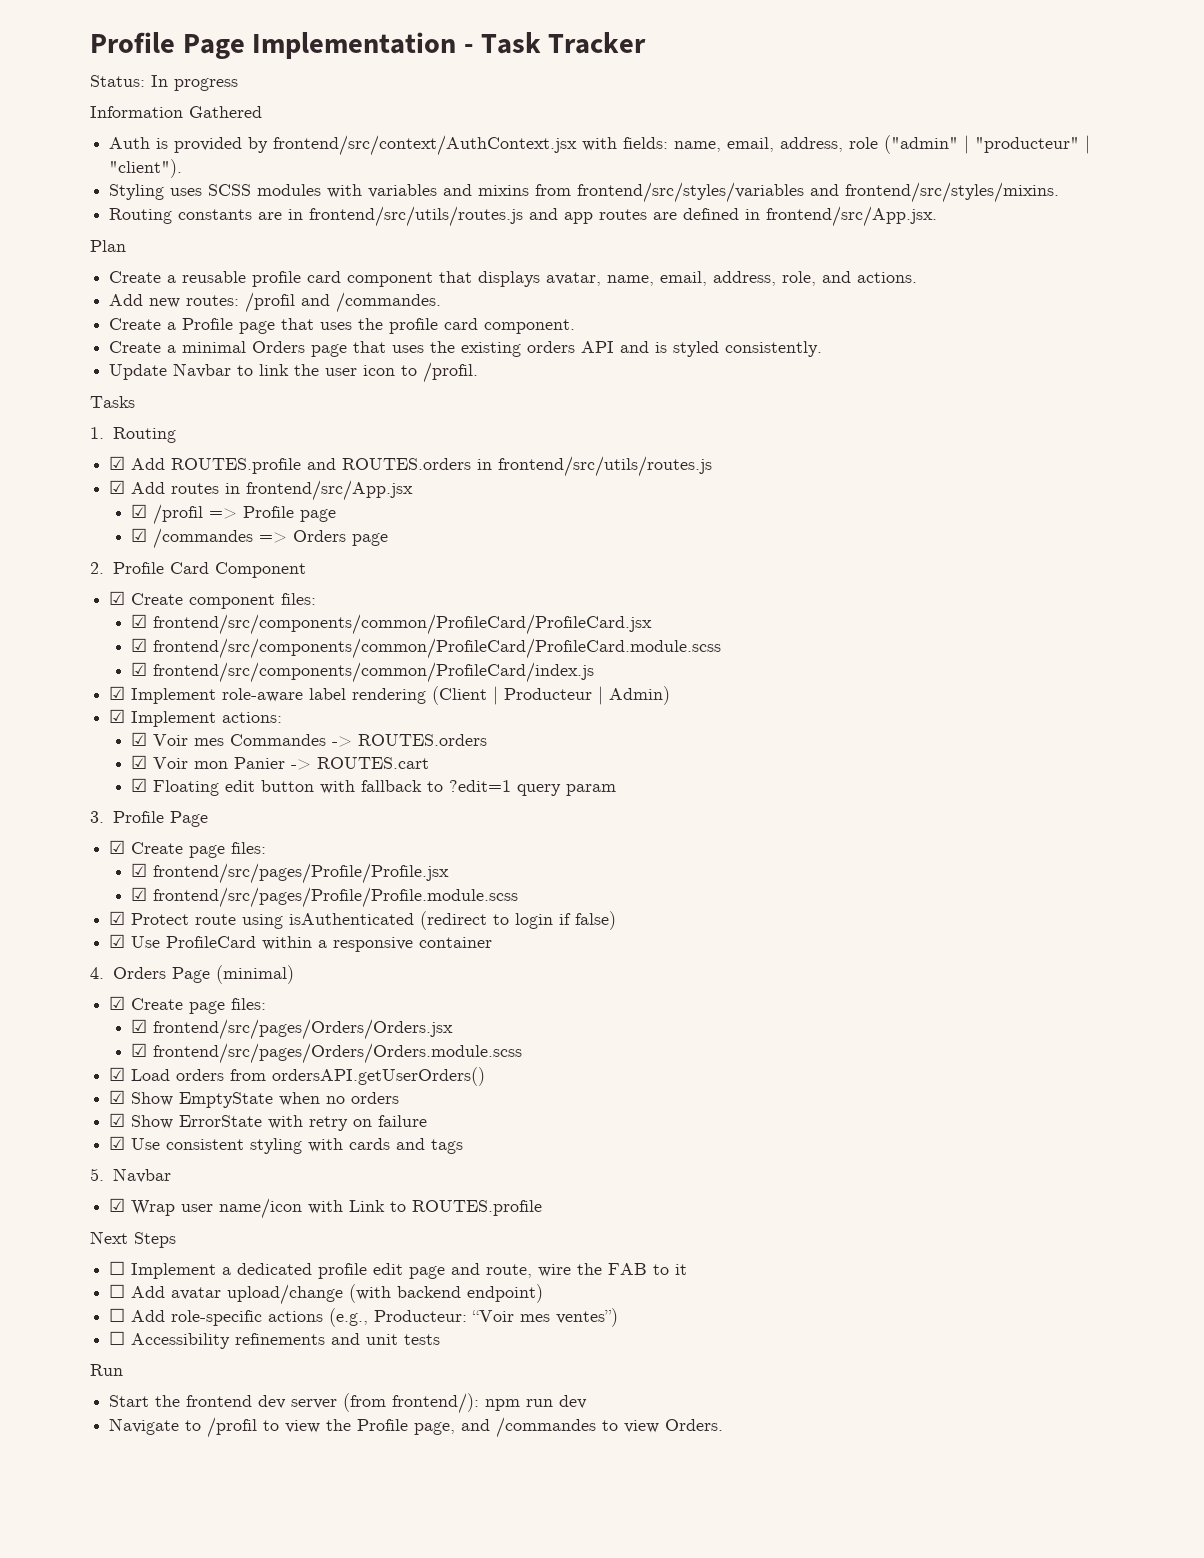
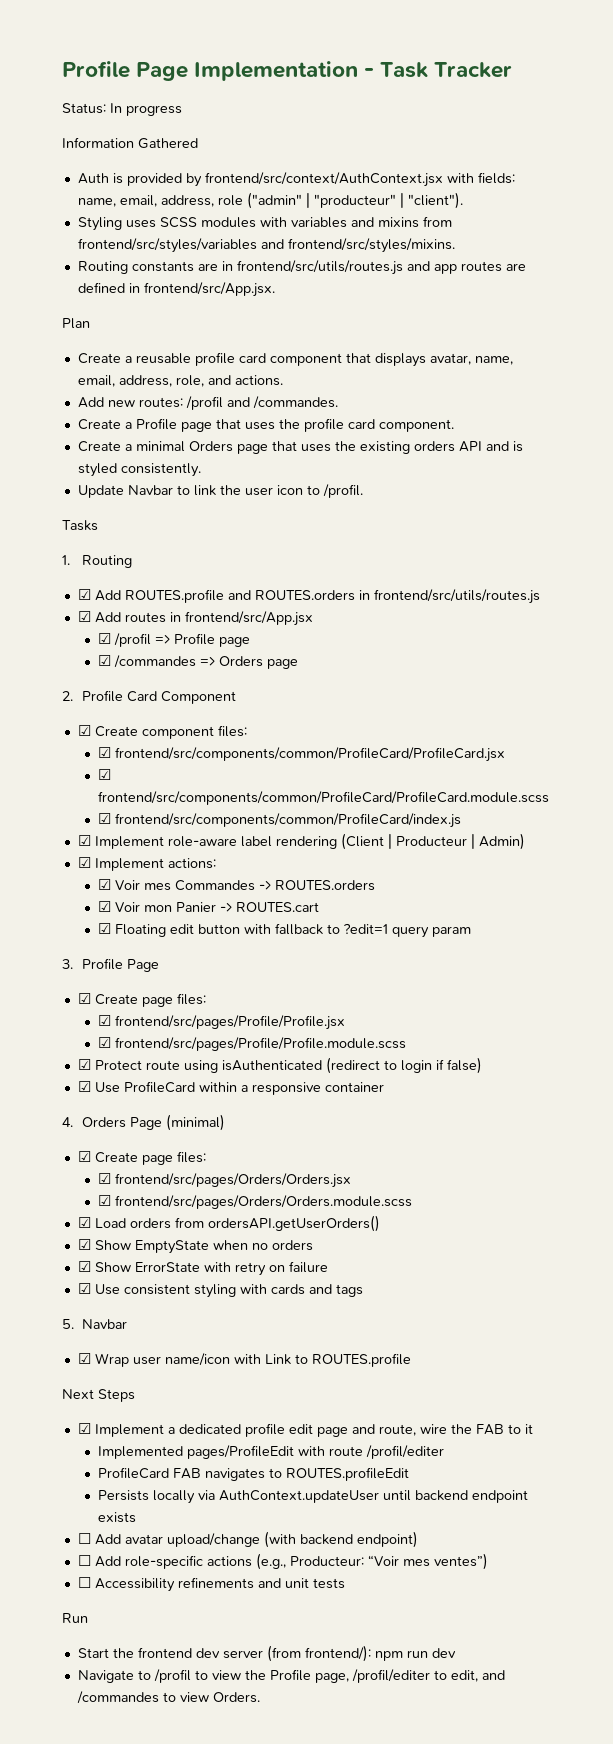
[109,1261,126,1275] ☐ -> [77,1423,91,1434] ☑
(688, 1269) none -> [97,1445,444,1459] [97,1467,409,1481] [97,1490,528,1504] [97,1512,136,1523] // Implemented pages/ProfileEdit with route /profil/editer // ProfileCard FAB navigates to ROUTES.profileEdit // Persists locally via AuthContext.updateUser until backend endpoint exists
(456, 1428) none -> [351,1669,478,1683] /profil/editer to edit,

